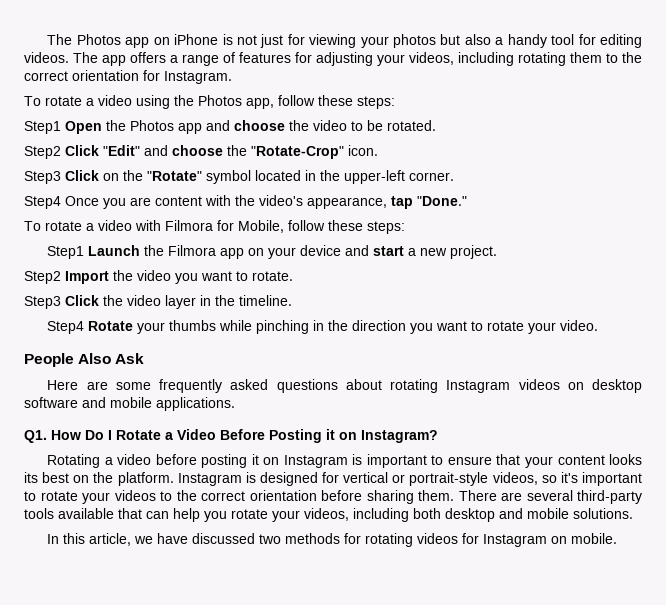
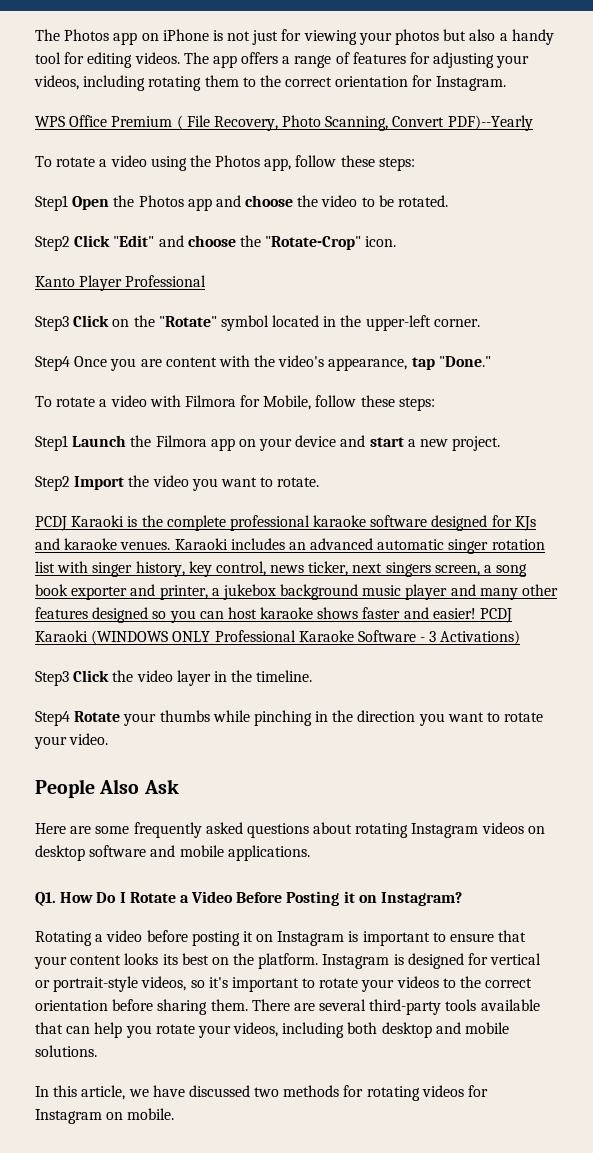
(232, 77) none -> [35,115,533,131] // WPS Office Premium ( File Recovery, Photo Scanning, Convert PDF)--Yearly
(378, 150) none -> [35,275,207,291] // Kanto Player Professional
(293, 276) none -> [35,515,536,531] [35,538,545,554] [35,561,528,577] [35,584,559,600] [35,607,513,623] [35,630,521,645] // PCDJ Karaoki is the complete professional karaoke software designed for KJs and karaoke venues. Karaoki includes an advanced automatic singer rotation list with singer history, key control, news ticker, next singers screen, a song book exporter and printer, a jukebox background music player and many other features designed so you can host karaoke shows faster and easier! PCDJ Karaoki (WINDOWS ONLY Professional Karaoke Software - 3 Activations)

